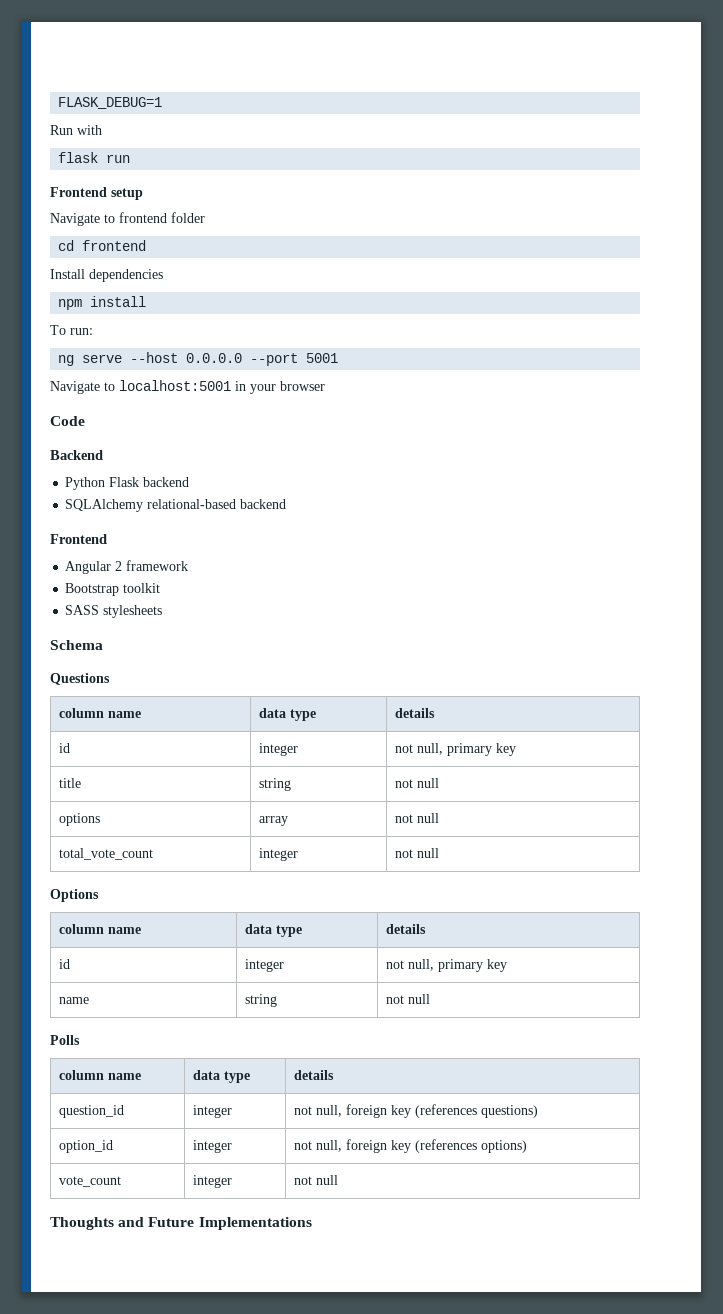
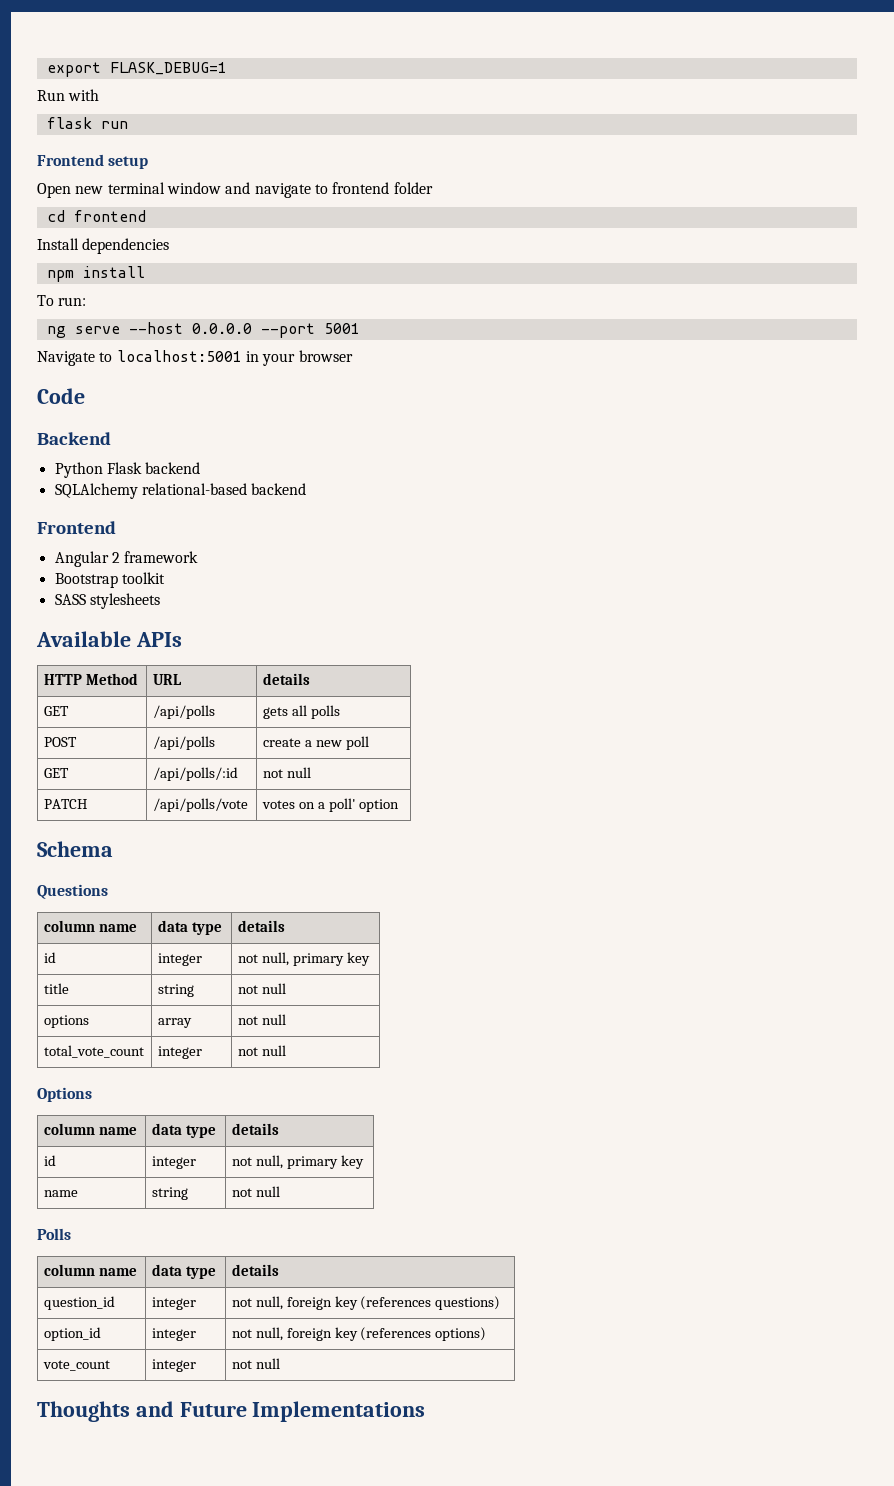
(58, 103) none -> [46,62,101,77] export
[50,213,100,226] Navigate -> [37,182,311,198] Open new terminal window and navigate
(163, 611) none -> [36,631,182,647] [43,673,138,685] [152,674,182,685] [262,673,310,685] [43,706,69,716] [152,705,215,719] [262,705,340,719] [43,737,77,747] [152,736,215,750] [262,736,369,750] [43,768,69,778] [152,767,238,781] [262,767,311,778] [43,799,87,809] [152,798,248,812] [261,798,400,812] // Available APIs // HTTP Method | URL | details // GET | /api/polls | gets all polls // POST | /api/polls | create a new poll // GET | /api/polls/:id | not null // PATCH | /api/polls/vote | votes on a poll' option

